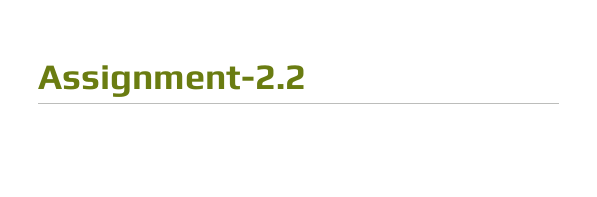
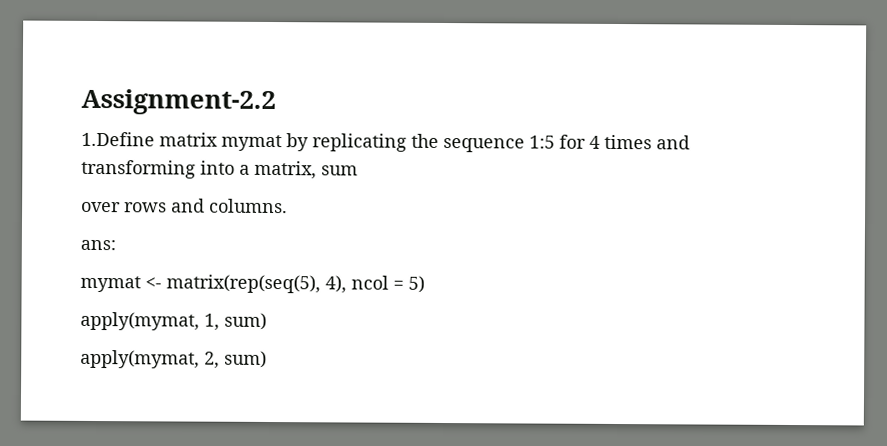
(306, 81) none -> [81,131,690,153] [81,159,358,180] [81,198,288,214] [80,239,116,251] [80,274,425,294] [80,311,267,331] [80,349,267,369] // 1.Define matrix mymat by replicating the sequence 1:5 for 4 times and transforming into a matrix, sum // over rows and columns. // ans: // mymat <- matrix(rep(seq(5), 4), ncol = 5) // apply(mymat, 1, sum) // apply(mymat, 2, sum)

